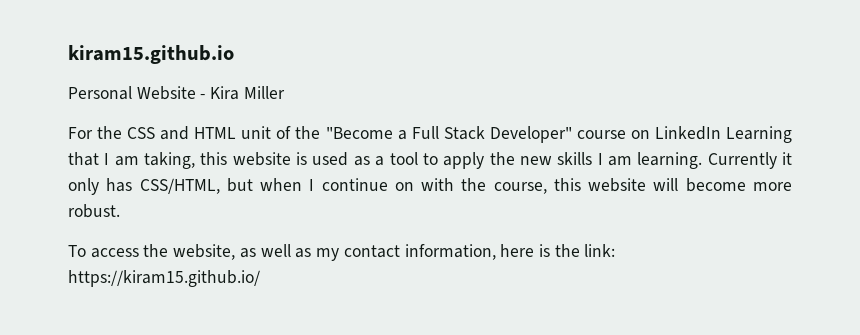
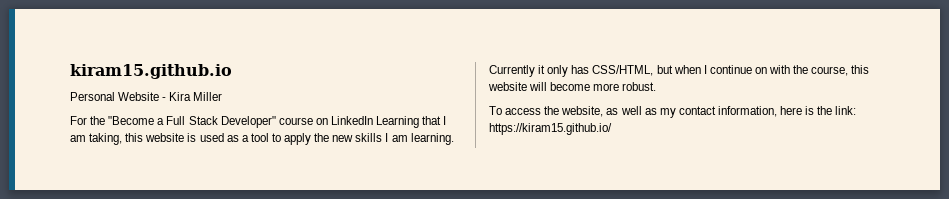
[127,126,321,140] CSS and HTML unit of the -> (106, 120) none

